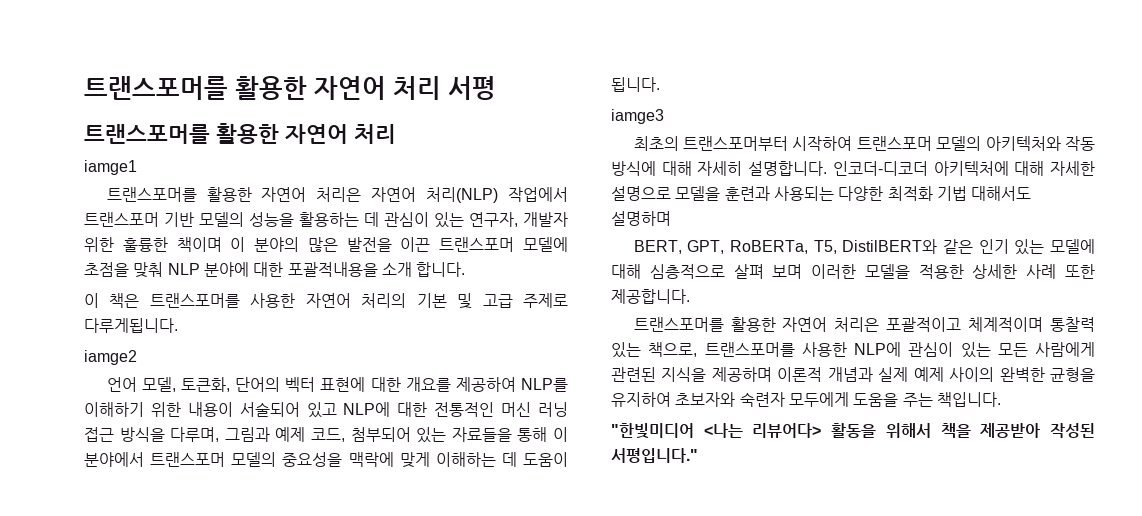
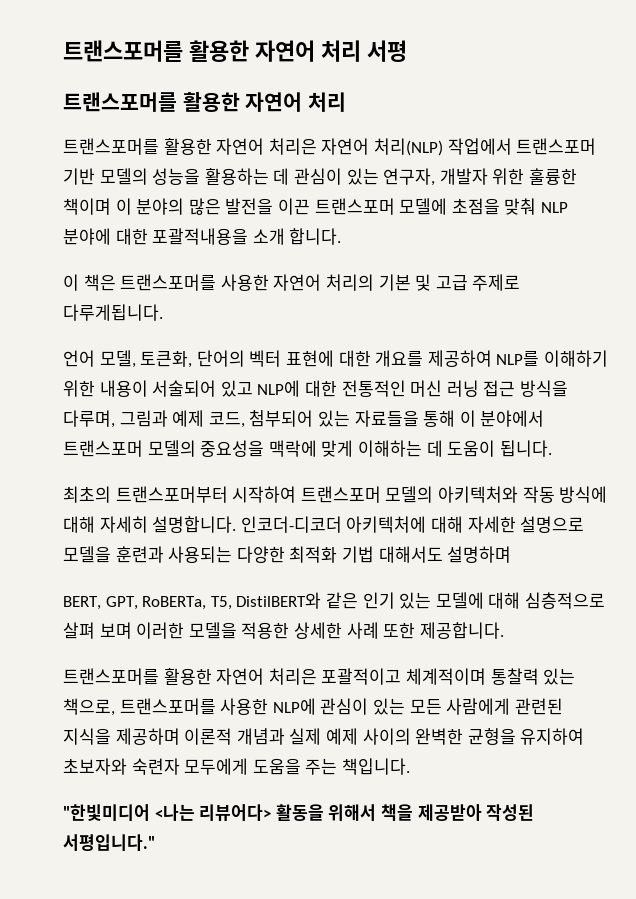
[84,160,137,175] // iamge1 -> (346, 102) none
[84,350,137,365] // iamge2 -> (163, 312) none
[611,109,664,124] // iamge3 -> (552, 448) none

